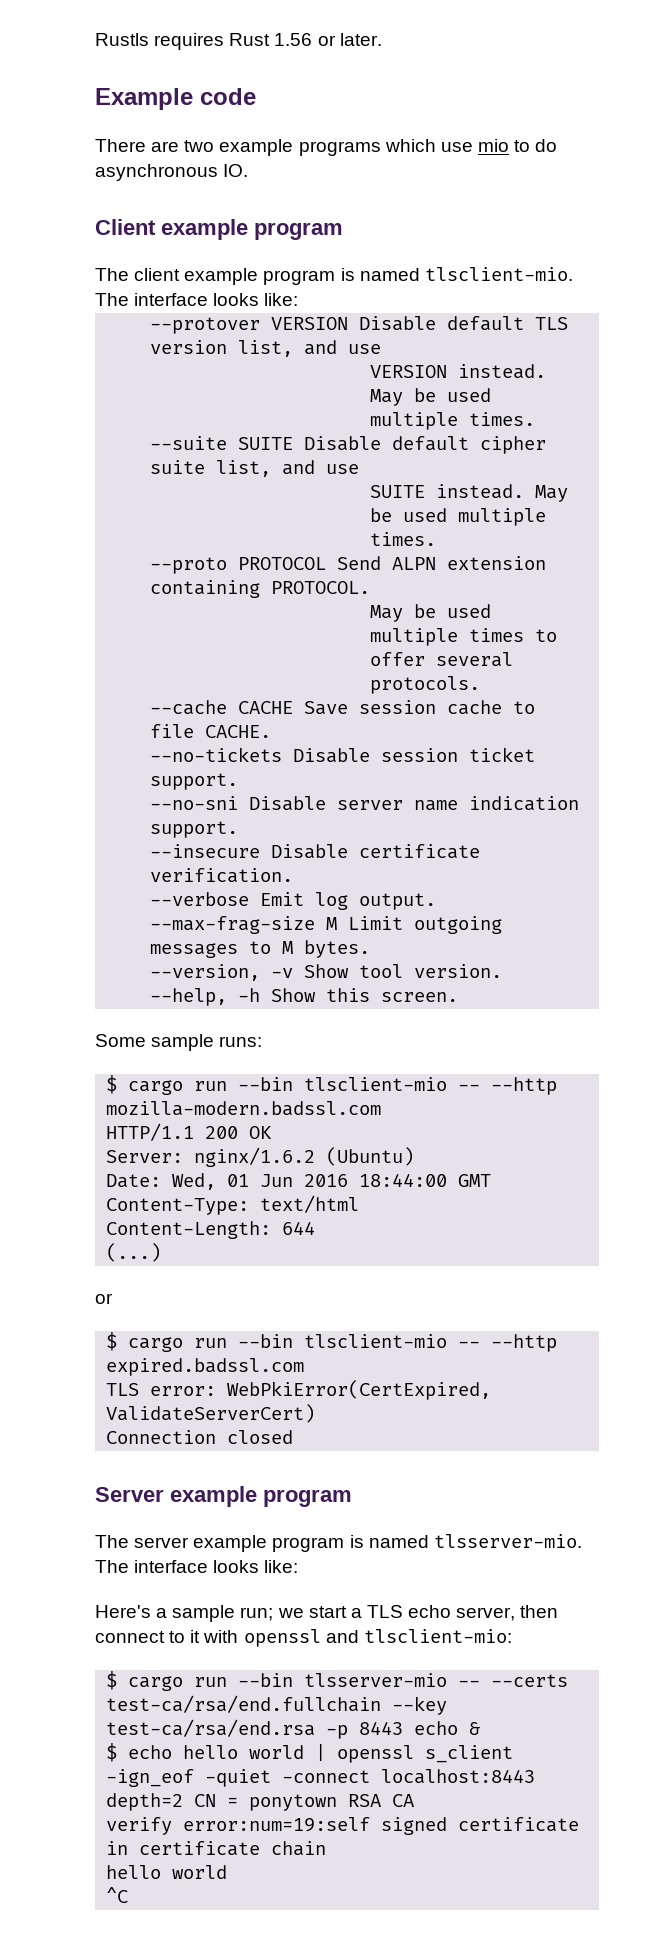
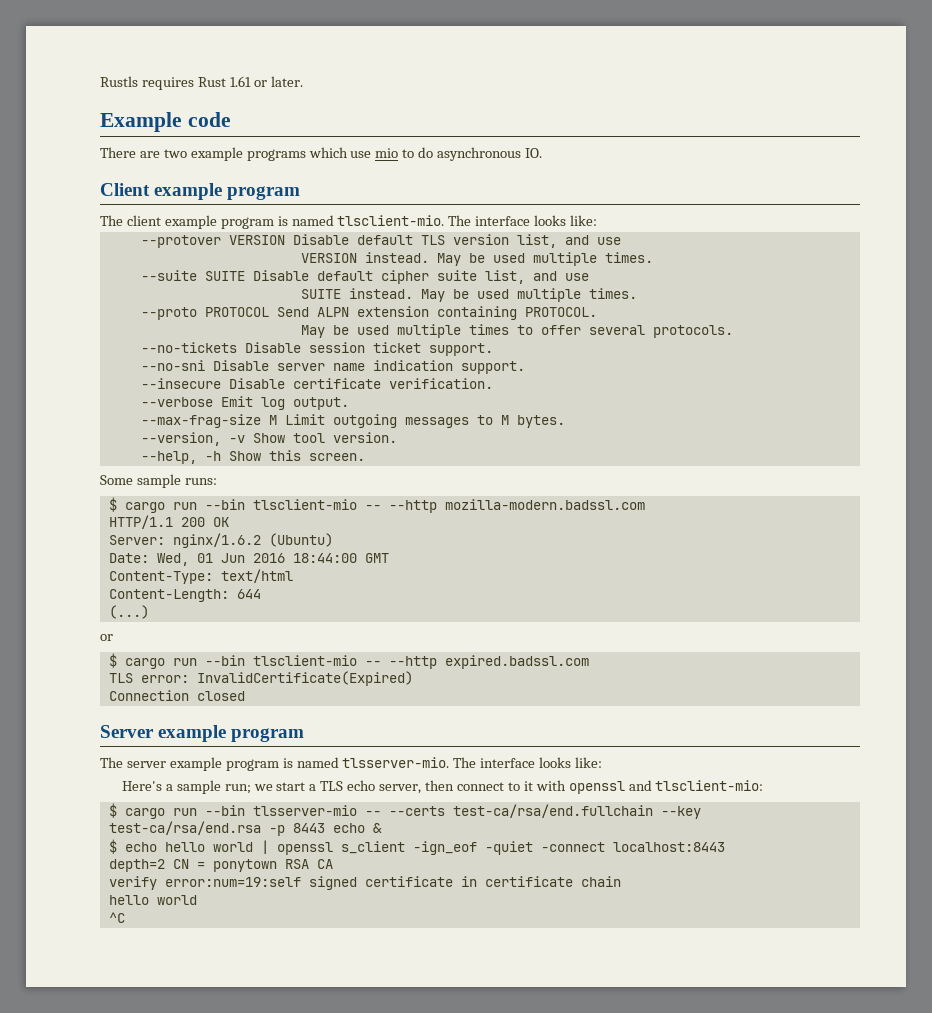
[274,33,313,46] 1.56 -> [229,76,251,87] 1.61
[150,700,536,715] [150,724,272,738] // --cache CACHE Save session cache to file CACHE. -> (733, 331) none
[227,1380,492,1400] [106,1404,316,1423] WebPkiError(CertExpired, ValidateServerCert) -> [196,671,413,686] InvalidCertificate(Expired)

